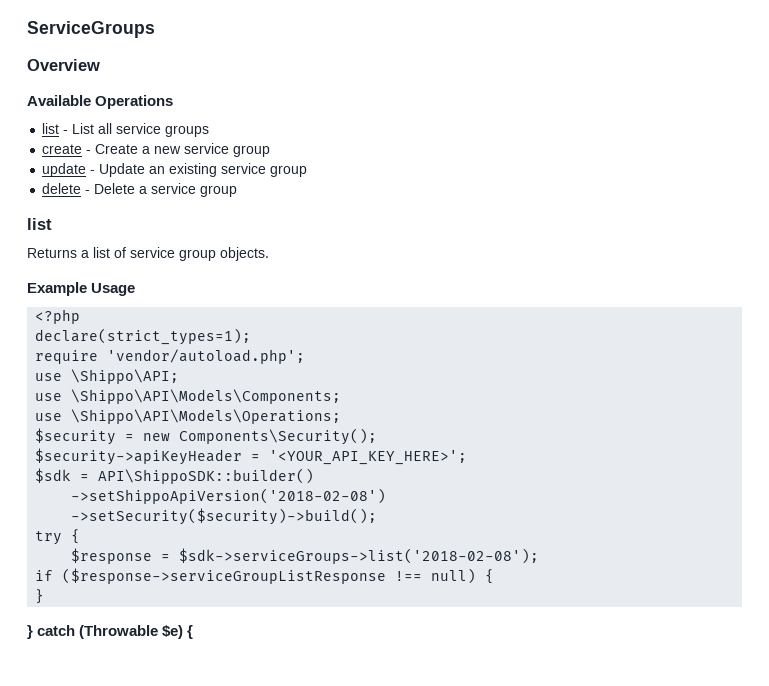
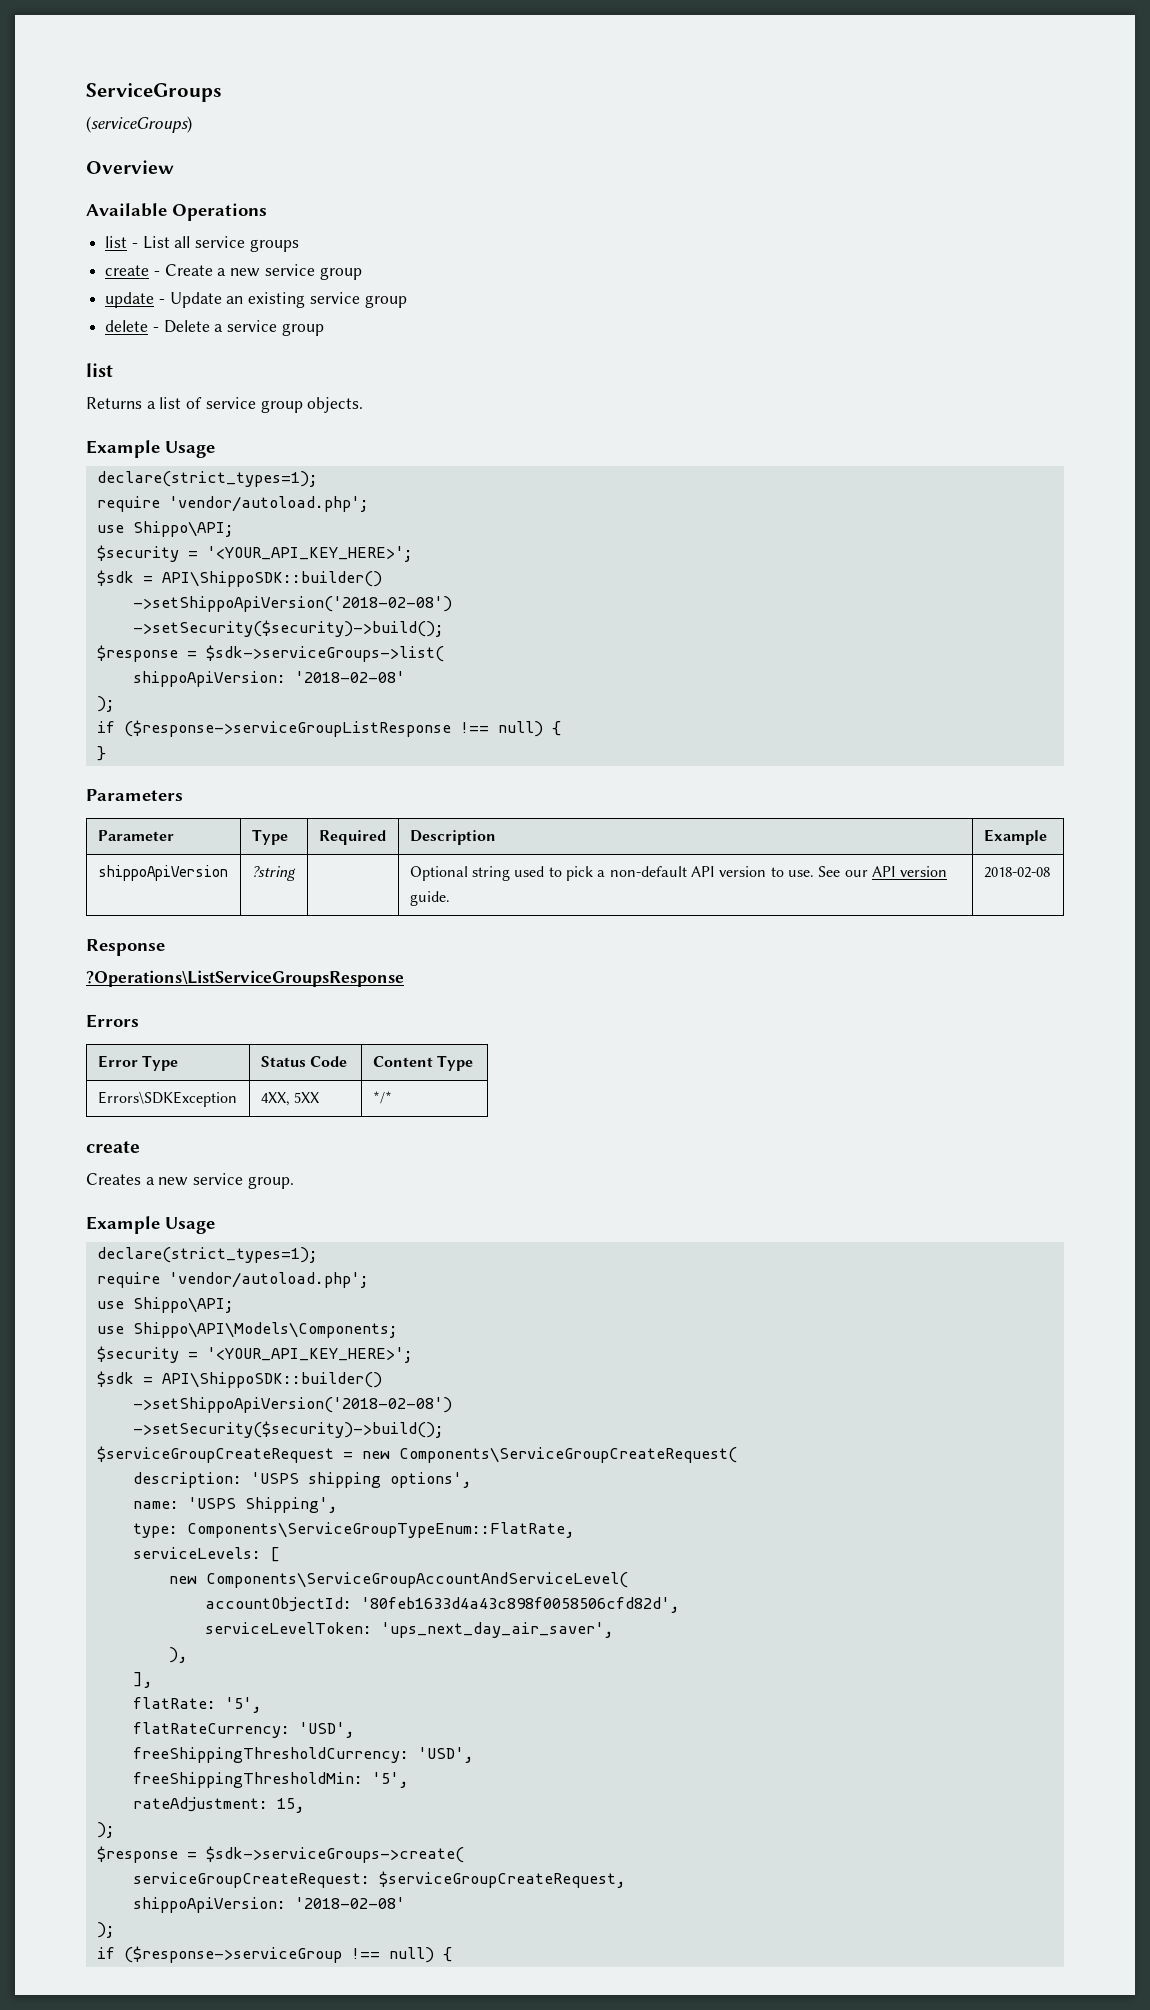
(155, 29) none -> [86,116,192,133] // (serviceGroups)
[35,309,81,324] [35,328,252,345] [35,349,306,364] [35,369,180,384] [35,389,342,404] [35,409,342,424] [35,428,378,445] [35,448,468,465] [35,468,315,484] [71,488,387,504] [71,508,378,525] [35,529,81,545] [71,548,540,564] // <?php // declare(strict_types=1); // require 'vendor/autoload.php'; // use \Shippo\API; // use \Shippo\API\Models\Components; // use \Shippo\API\Models\Operations; // $security = new Components\Security(); // $security->apiKeyHeader = '<YOUR_API_KEY_HERE>'; // $sdk = API\ShippoSDK::builder() // ->setShippoApiVersion('2018-02-08') // ->setSecurity($security)->build(); // try { // $response = $sdk->serviceGroups->list('2018-02-08'); -> [96,471,318,487] [96,496,369,512] [96,521,234,537] [96,545,413,562] [96,570,382,587] [132,596,452,612] [132,620,444,637] [96,645,444,662] [132,671,405,687] [96,696,115,712] // declare(strict_types=1); // require 'vendor/autoload.php'; // use Shippo\API; // $security = '<YOUR_API_KEY_HERE>'; // $sdk = API\ShippoSDK::builder() // ->setShippoApiVersion('2018-02-08') // ->setSecurity($security)->build(); // $response = $sdk->serviceGroups->list( // shippoApiVersion: '2018-02-08' // );
[27,625,184,639] } catch (Throwable $e) -> [86,789,183,801] [97,830,174,841] [251,829,288,845] [318,830,386,845] [409,830,496,845] [983,829,1047,845] [97,865,228,881] [251,866,296,881] [409,866,948,881] [409,891,450,906] [983,867,1050,878] [86,939,165,956] [86,970,404,987] [86,1014,139,1028] [97,1055,179,1071] [260,1056,348,1067] [372,1055,474,1071] [97,1091,237,1107] [260,1092,321,1106] [372,1091,392,1104] [86,1141,140,1153] [86,1173,294,1189] [86,1216,215,1234] [96,1247,318,1263] [96,1272,369,1288] [96,1297,234,1313] [96,1322,398,1338] [96,1346,413,1363] [96,1371,382,1388] [132,1397,452,1413] [132,1421,444,1438] [96,1446,737,1463] [132,1472,472,1488] [132,1497,338,1513] [132,1522,575,1538] [132,1547,280,1562] [168,1572,628,1588] [204,1597,680,1613] [204,1622,614,1638] [168,1647,188,1663] [132,1672,153,1688] [132,1697,262,1713] [132,1722,355,1738] [132,1747,474,1763] [132,1772,409,1788] [132,1797,305,1813] [96,1822,115,1838] [96,1846,464,1863] [132,1871,626,1888] [132,1897,405,1913] [96,1922,115,1938] [96,1946,434,1963] Parameters // Parameter | Type | Required | Description | Example // shippoApiVersion | ?string | | Optional string used to pick a non-default API version to use. See our API version guide. | 2018-02-08 // Response // ?Operations\ListServiceGroupsResponse // Errors // Error Type | Status Code | Content Type // Errors\SDKException | 4XX, 5XX | */* // create // Creates a new service group. // Example Usage // declare(strict_types=1); // require 'vendor/autoload.php'; // use Shippo\API; // use Shippo\API\Models\Components; // $security = '<YOUR_API_KEY_HERE>'; // $sdk = API\ShippoSDK::builder() // ->setShippoApiVersion('2018-02-08') // ->setSecurity($security)->build(); // $serviceGroupCreateRequest = new Components\ServiceGroupCreateRequest( // description: 'USPS shipping options', // name: 'USPS Shipping', // type: Components\ServiceGroupTypeEnum::FlatRate, // serviceLevels: [ // new Components\ServiceGroupAccountAndServiceLevel( // accountObjectId: '80feb1633d4a43c898f0058506cfd82d', // serviceLevelToken: 'ups_next_day_air_saver', // ), // ], // flatRate: '5', // flatRateCurrency: 'USD', // freeShippingThresholdCurrency: 'USD', // freeShippingThresholdMin: '5', // rateAdjustment: 15, // ); // $response = $sdk->serviceGroups->create( // serviceGroupCreateRequest: $serviceGroupCreateRequest, // shippoApiVersion: '2018-02-08' // ); // if ($response->serviceGroup !== null)

